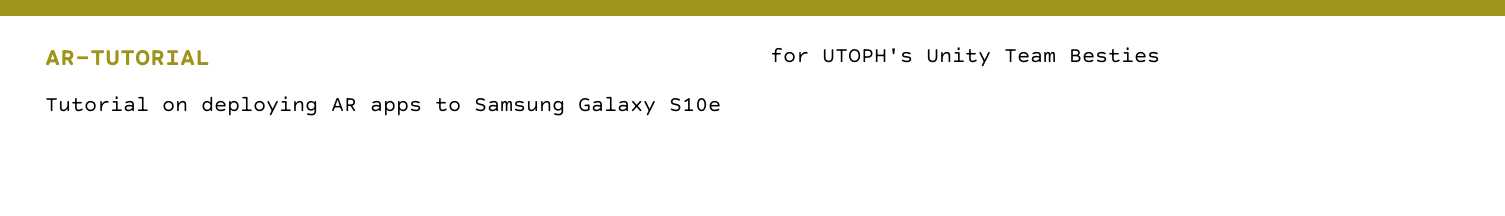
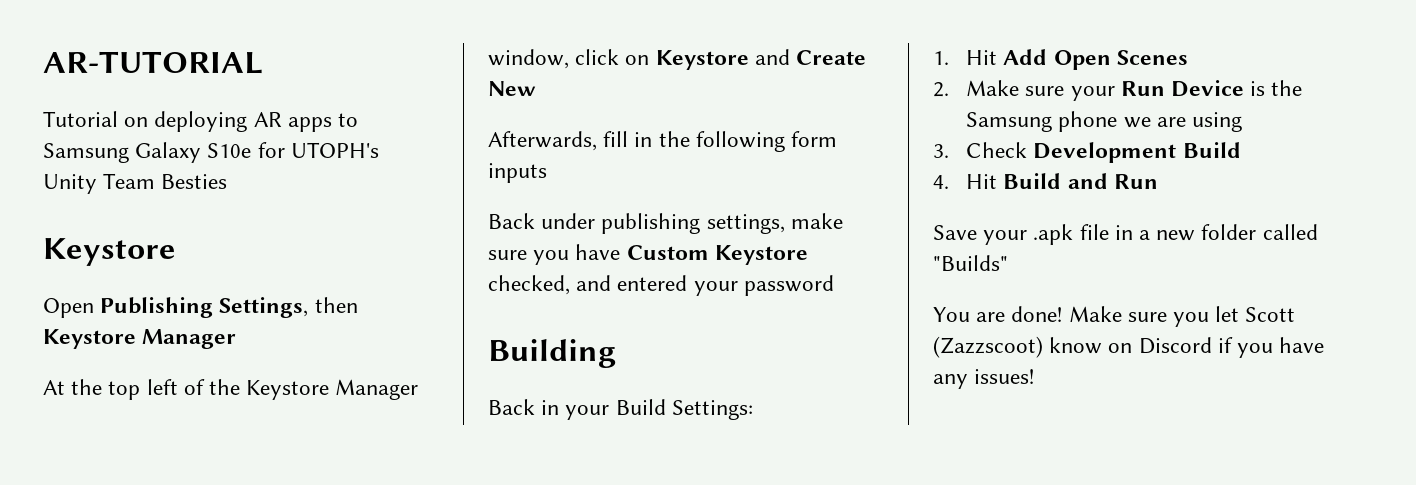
(1160, 55) none -> [43,238,176,266] [43,297,358,318] [43,329,237,349] [43,379,419,400] [488,49,867,70] [488,81,536,96] [488,131,838,152] [488,163,547,183] [488,213,843,234] [488,244,808,265] [488,275,834,296] [488,339,616,368] [488,399,753,420] [933,49,1188,70] [933,80,1303,101] [966,111,1243,132] [933,142,1241,163] [933,173,1158,189] [933,224,1318,245] [933,255,1008,271] [933,306,1296,327] [933,336,1325,358] [933,369,1035,389] // Keystore // Open Publishing Settings, then Keystore Manager // At the top left of the Keystore Manager window, click on Keystore and Create New // Afterwards, fill in the following form inputs // Back under publishing settings, make sure you have Custom Keystore checked, and entered your password // Building // Back in your Build Settings: // 1. Hit Add Open Scenes // 2. Make sure your Run Device is the Samsung phone we are using // 3. Check Development Build // 4. Hit Build and Run // Save your .apk file in a new folder called "Builds" // You are done! Make sure you let Scott (Zazzscoot) know on Discord if you have any issues!

